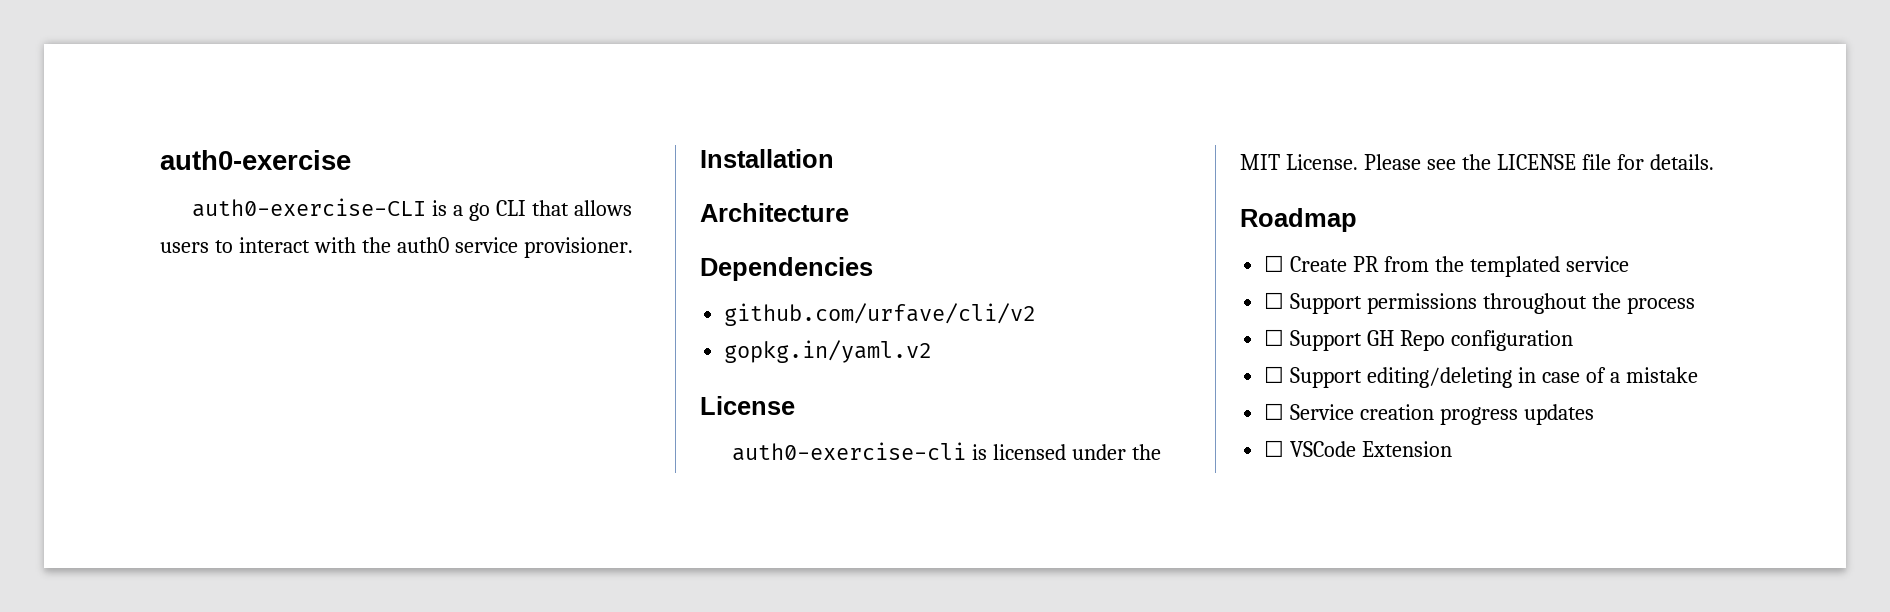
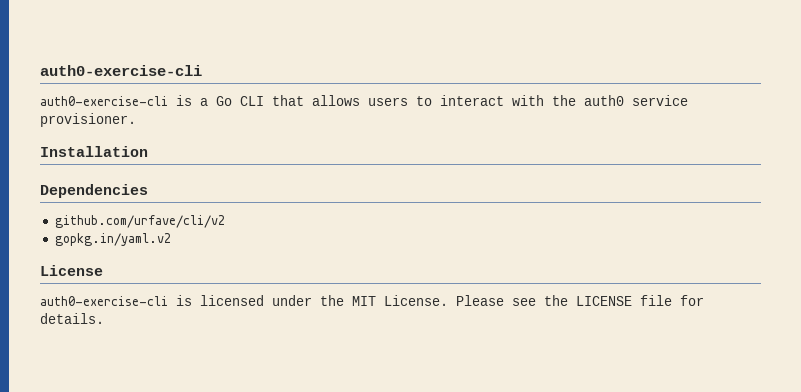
[160,150,351,170] [191,198,426,217] auth0-exercise // auth0-exercise-CLI -> [40,65,202,76] [40,96,168,106] auth0-exercise-cli // auth0-exercise-cli
[468,203,490,221] go -> [216,96,232,106] Go
[700,203,849,222] // Architecture -> (148, 151) none
[1240,208,1357,232] [1264,255,1629,277] [1264,292,1695,314] [1264,329,1573,351] [1264,366,1698,388] [1264,403,1594,425] [1264,440,1453,457] // Roadmap // ☐ Create PR from the templated service // ☐ Support permissions throughout the process // ☐ Support GH Repo configuration // ☐ Support editing/deleting in case of a mistake // ☐ Service creation progress updates // ☐ VSCode Extension -> (104, 318) none

